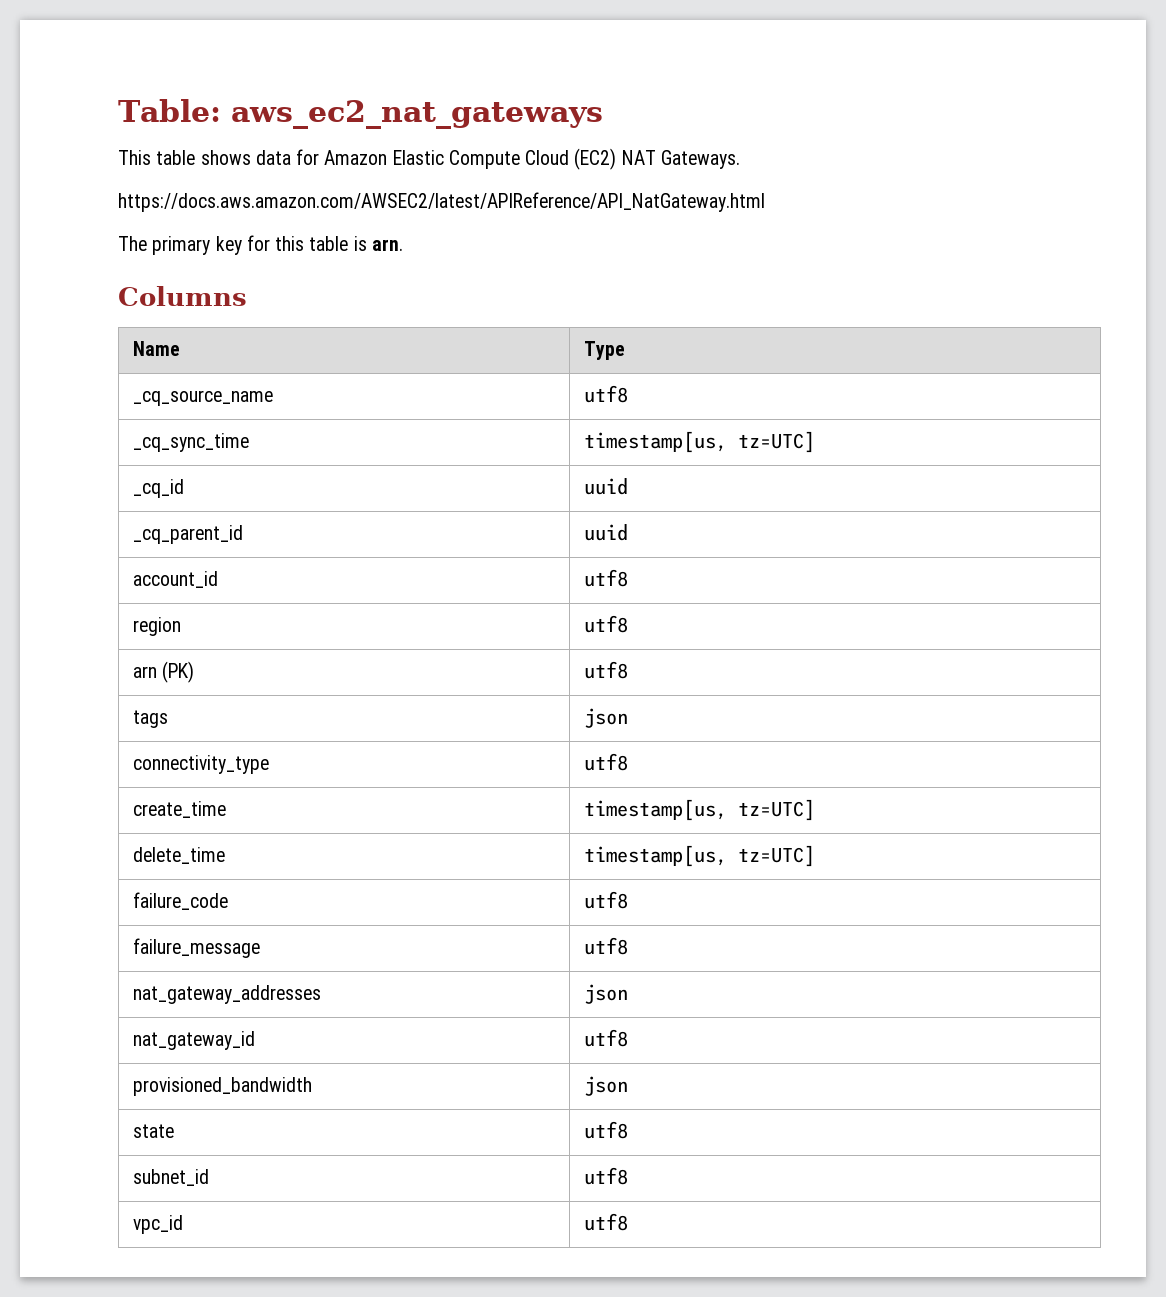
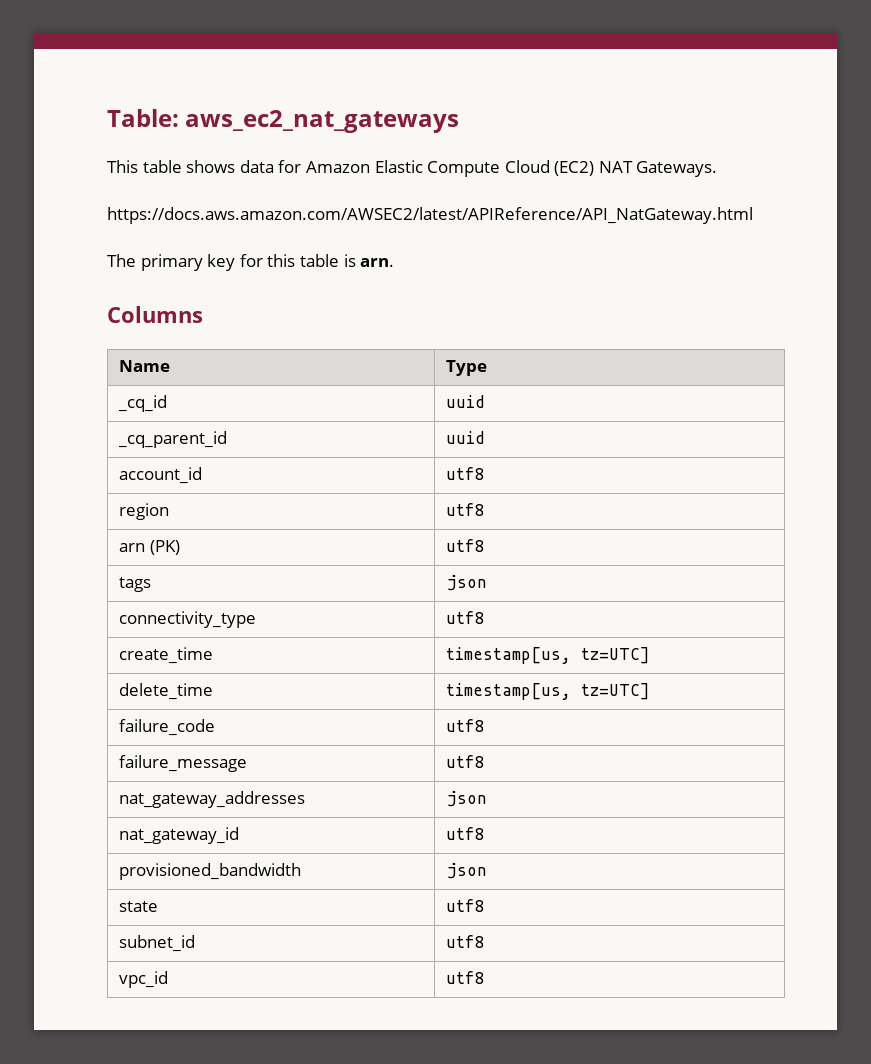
[133,390,274,406] [584,385,629,403] [133,433,250,452] [584,431,816,453] // _cq_source_name | utf8 // _cq_sync_time | timestamp[us, tz=UTC] -> (487, 368) none

